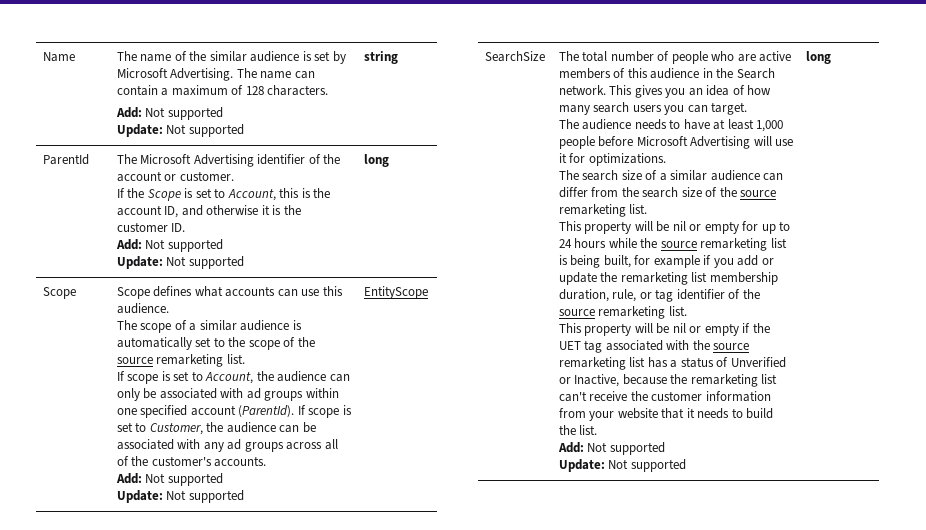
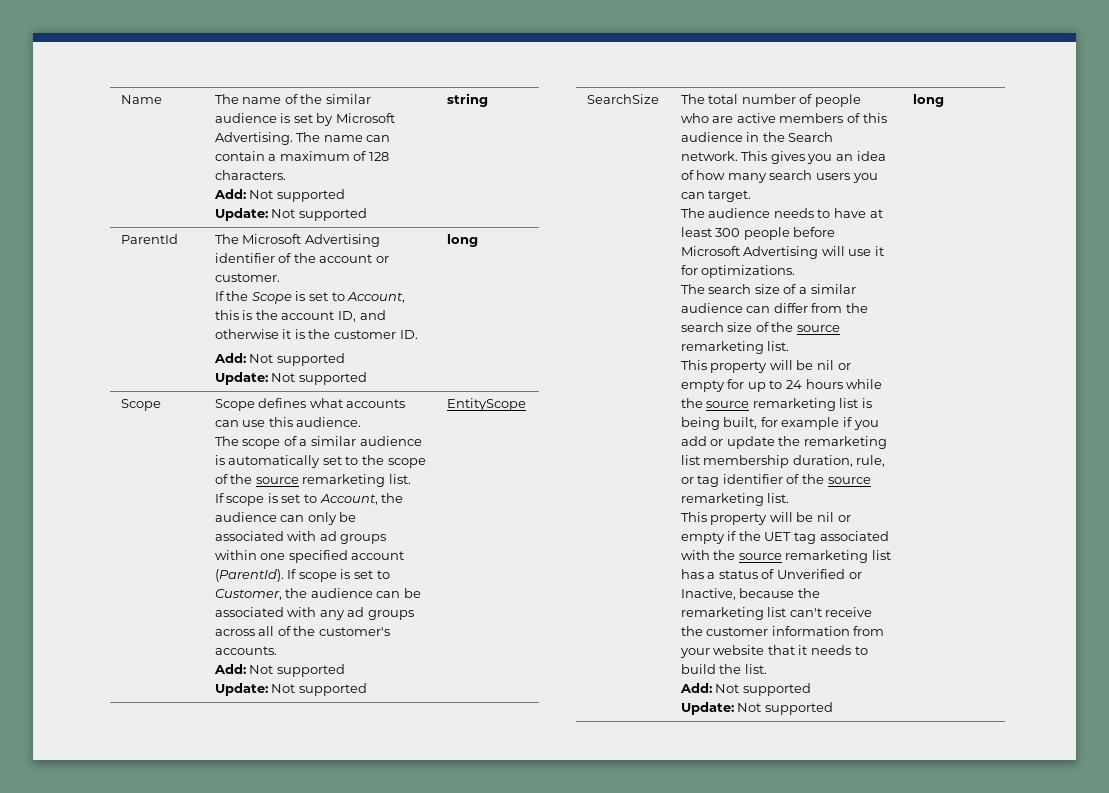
[756,120,784,132] 1,000 -> [715,228,741,237] 300

